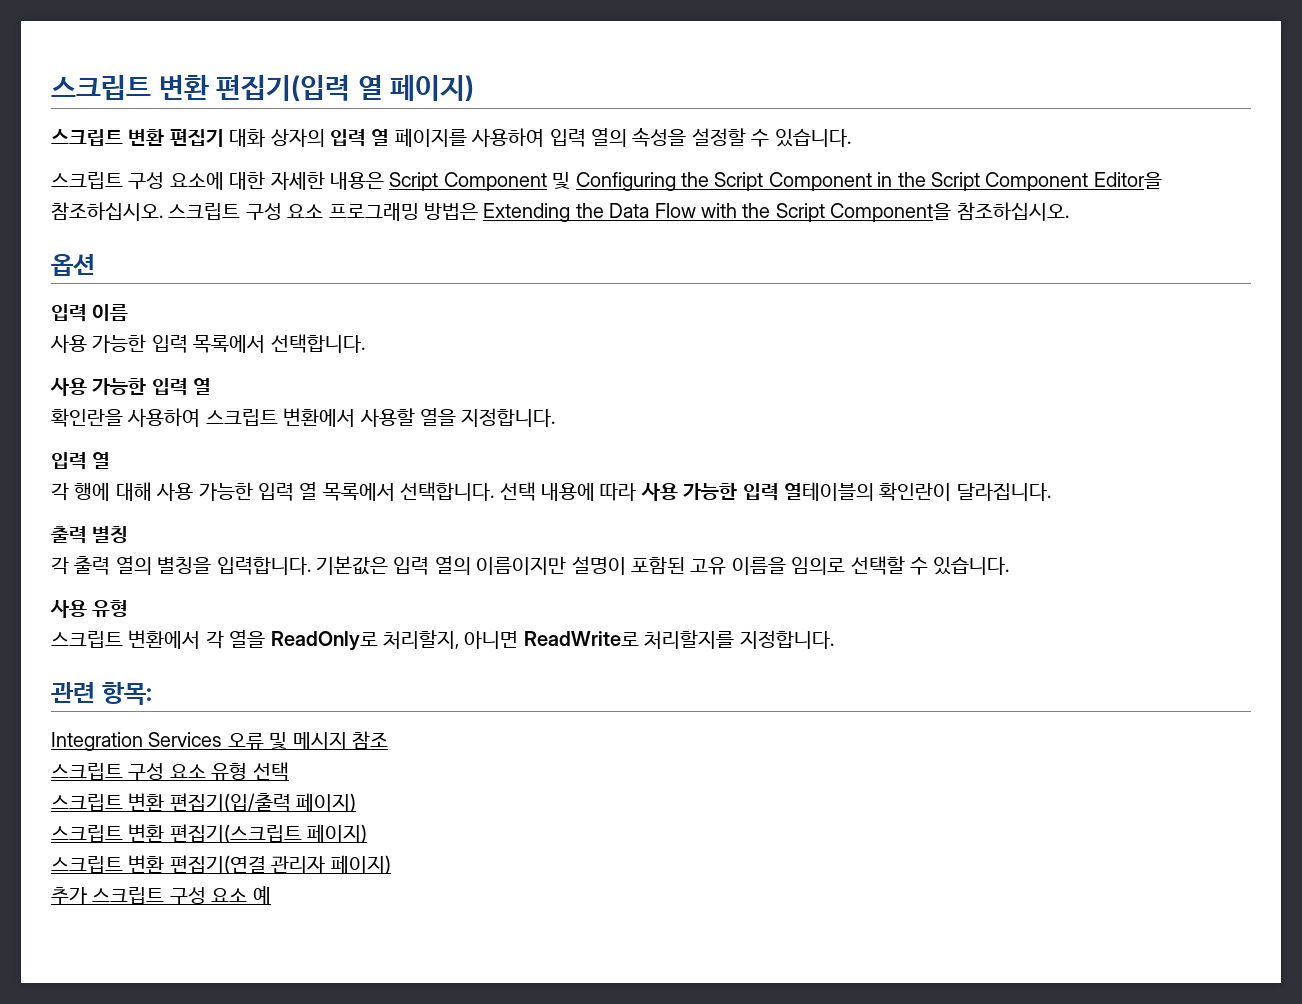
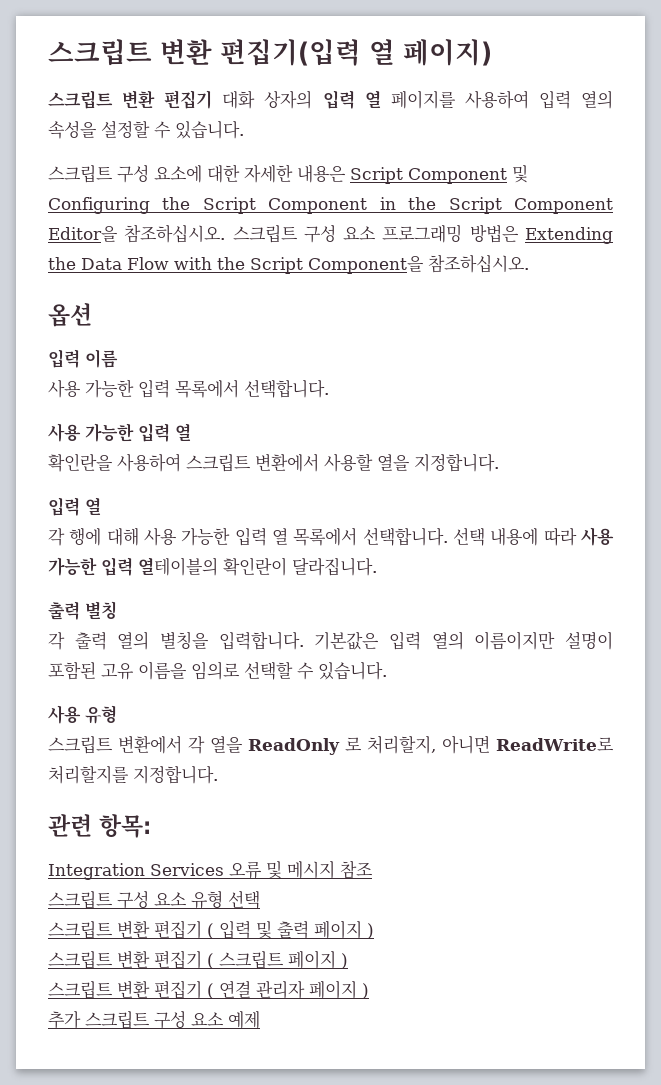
[270,631,378,651] ReadOnly로 -> [248,737,363,755] ReadOnly 로
[169,793,357,812] [51,824,368,843] [51,855,391,874] 편집기(입/출력 페이지) // 스크립트 변환 편집기(스크립트 페이지) // 스크립트 변환 편집기(연결 관리자 페이지) -> [154,920,374,939] [48,950,348,969] [48,980,369,999] 편집기 ( 입력 및 출력 페이지 ) // 스크립트 변환 편집기 ( 스크립트 페이지 ) // 스크립트 변환 편집기 ( 연결 관리자 페이지 )
[252,886,271,905] 예 -> [228,1010,260,1029] 예제

